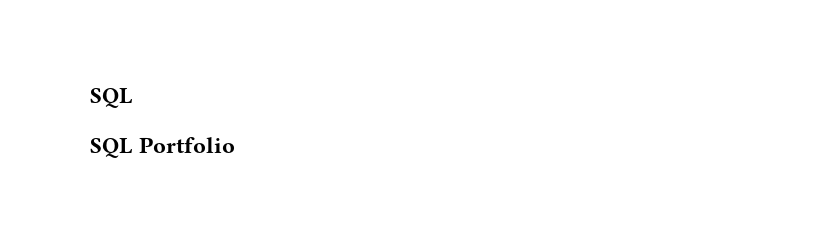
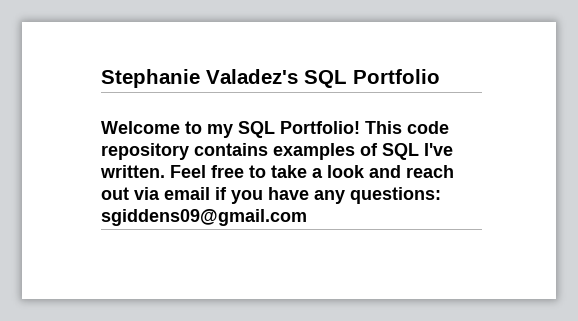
[90,88,133,108] SQL // -> [101,69,298,88] Stephanie Valadez's
(236, 145) none -> [101,121,449,138] [101,143,453,160] [100,165,454,178] [101,187,441,204] [101,209,307,226] // Welcome to my SQL Portfolio! This code repository contains examples of SQL I've written. Feel free to take a look and reach out via email if you have any questions: sgiddens09@gmail.com

